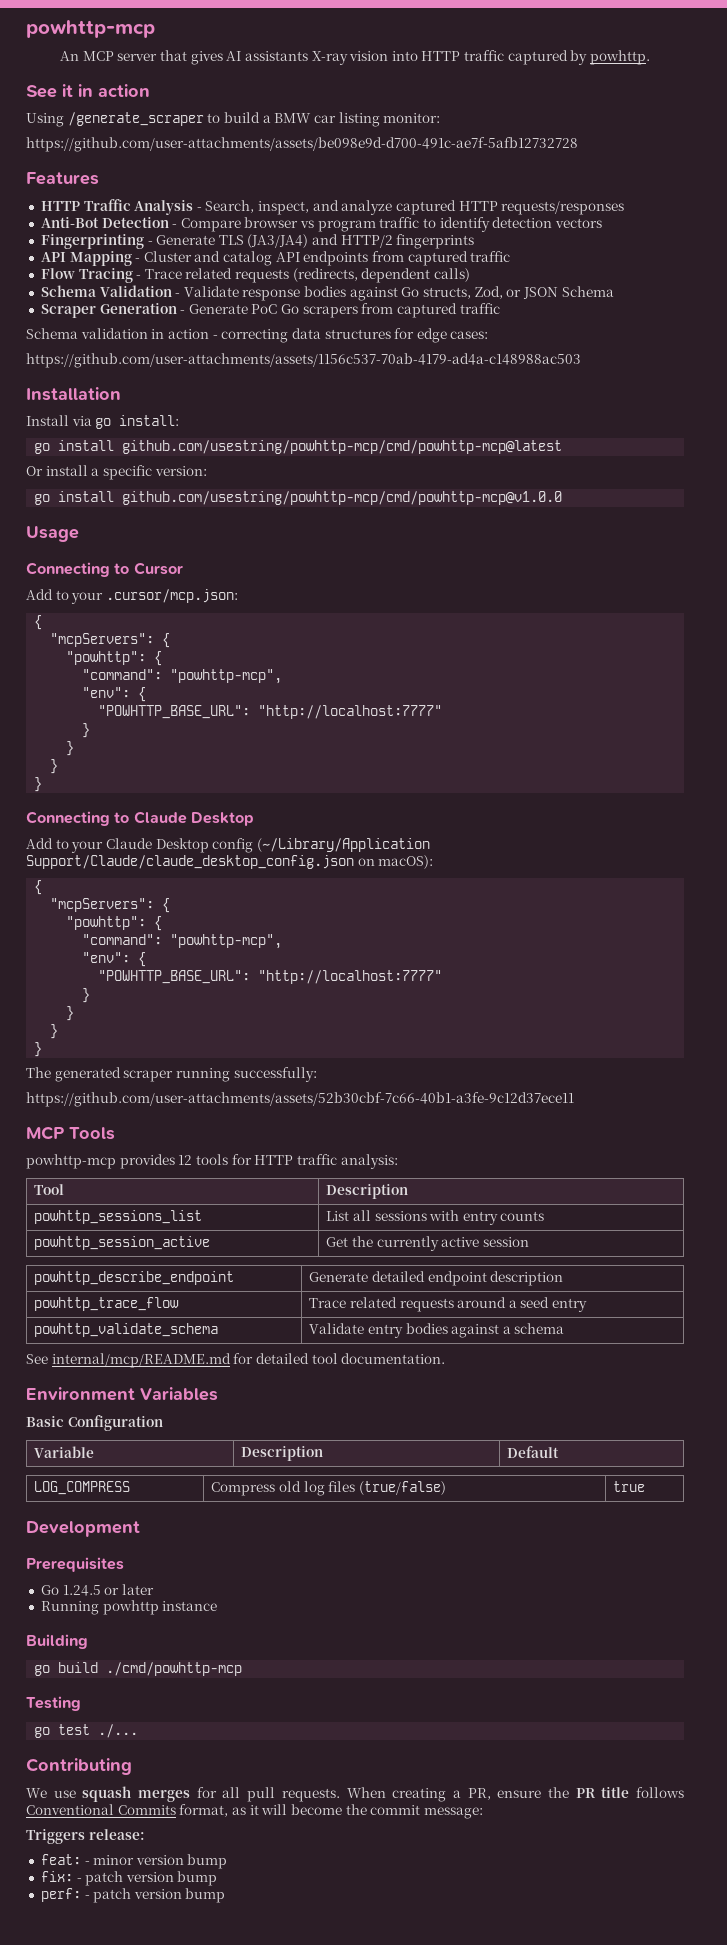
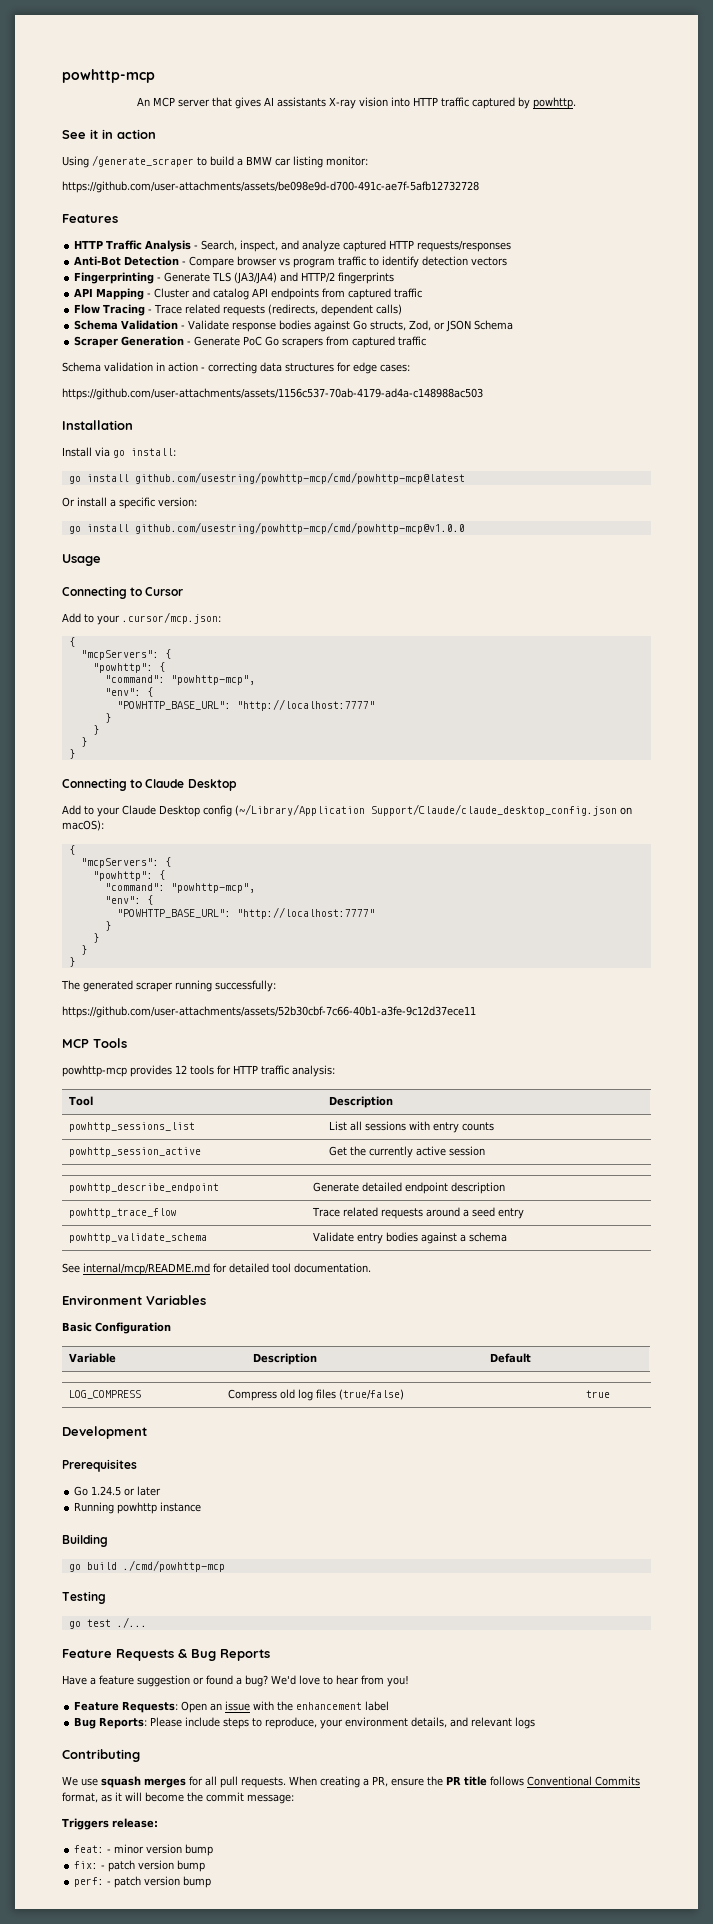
(139, 1731) none -> [62,1649,270,1661] [62,1675,409,1687] [74,1701,390,1713] [74,1717,536,1729] // Feature Requests & Bug Reports // Have a feature suggestion or found a bug? We'd love to hear from you! // Feature Requests: Open an issue with the enhancement label // Bug Reports: Please include steps to reproduce, your environment details, and relevant logs

